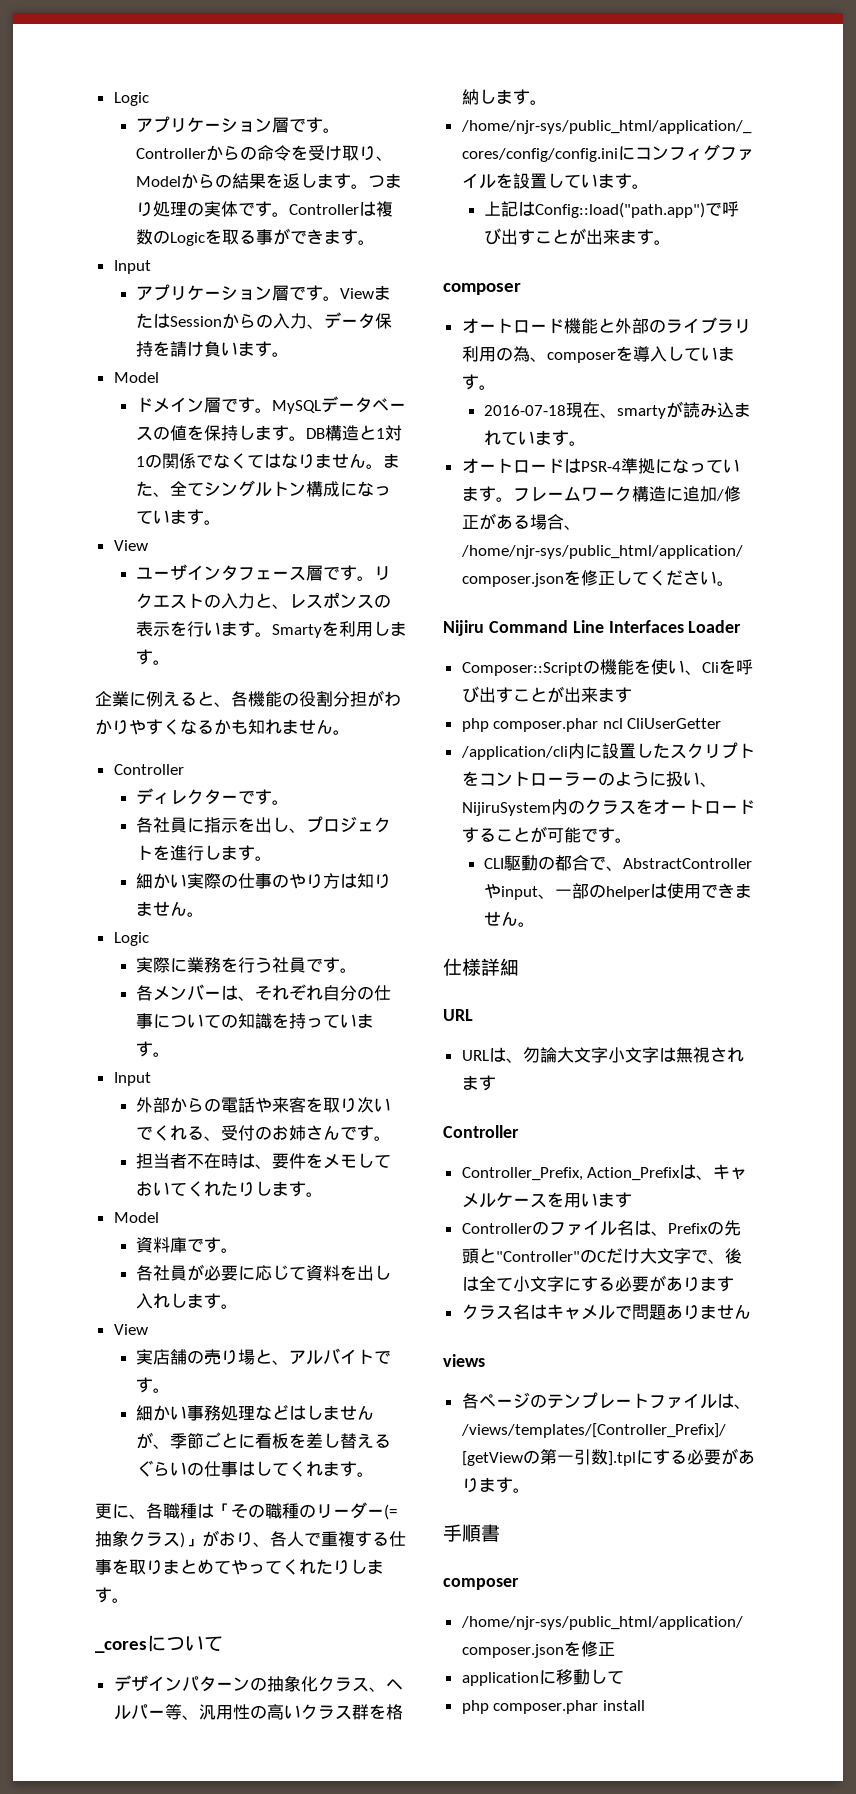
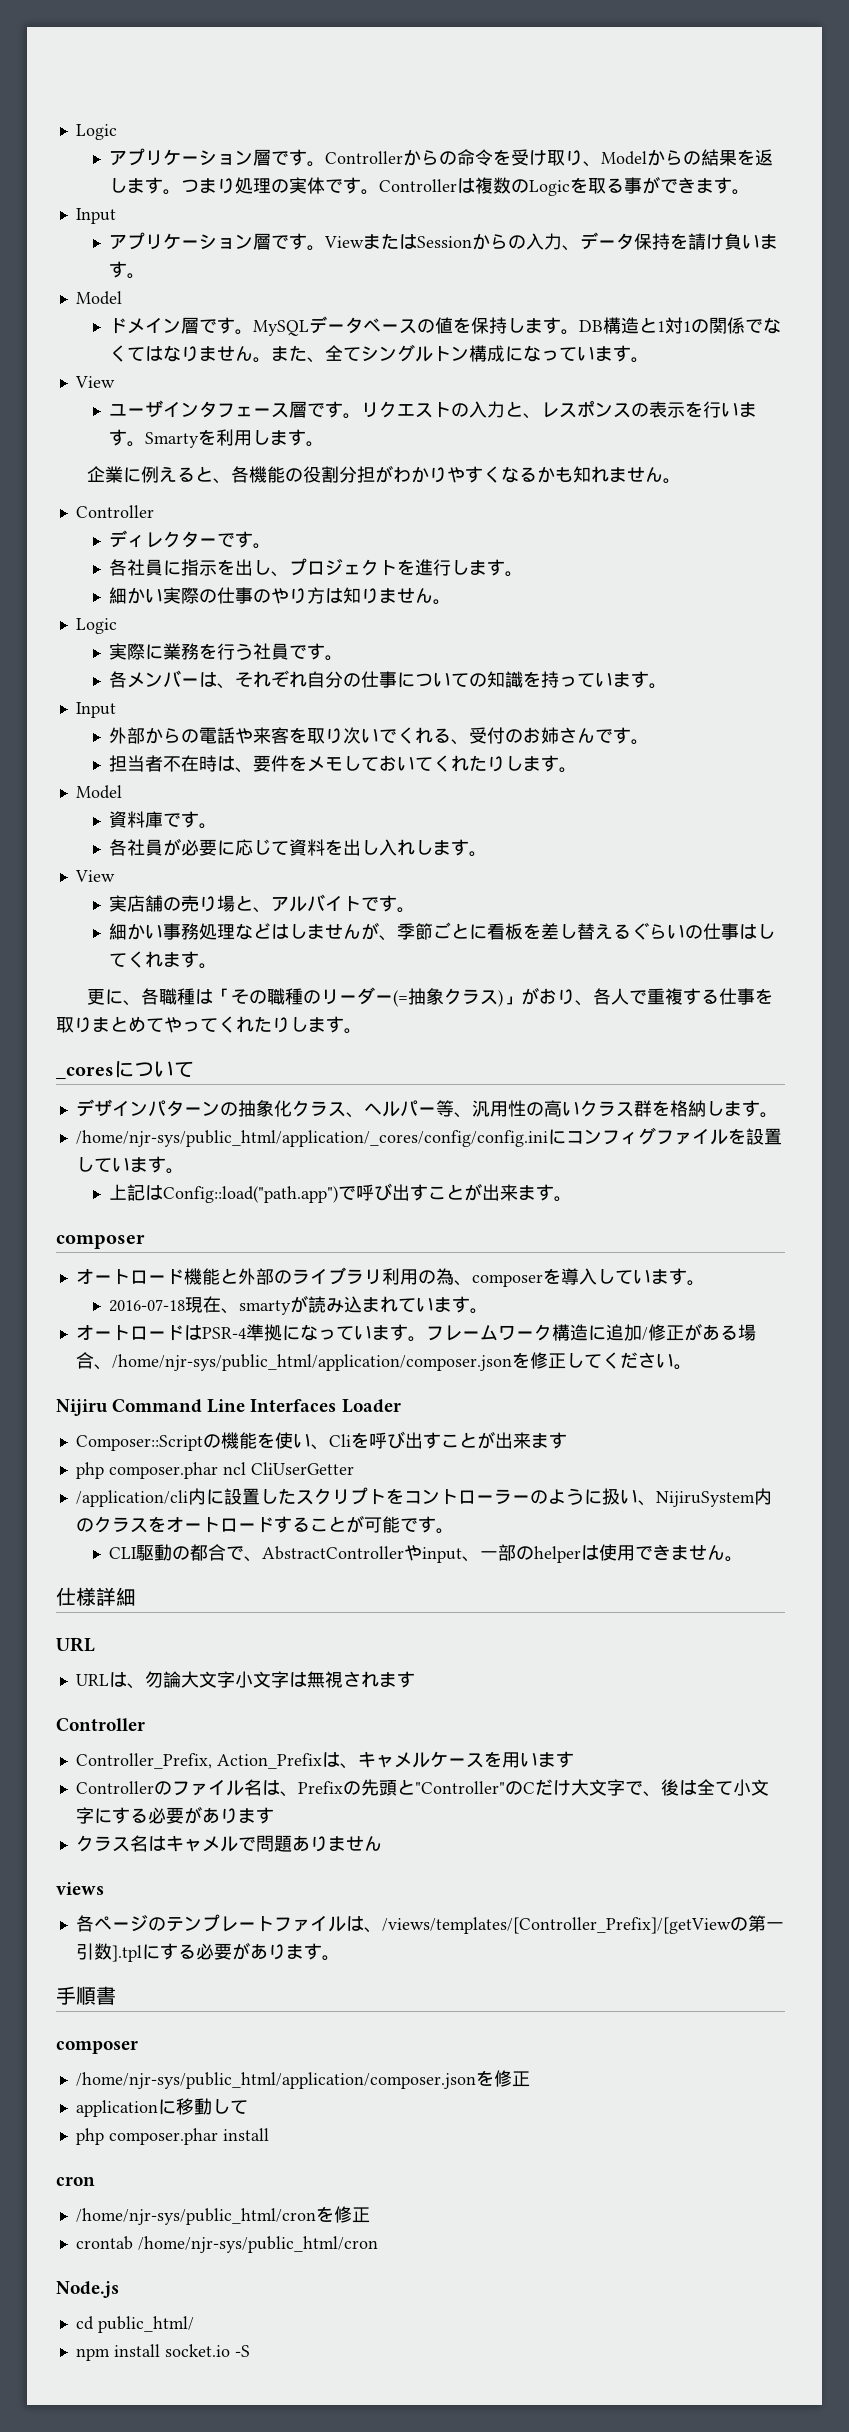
(645, 1705) none -> [56,2176,95,2186] [75,2206,370,2225] [75,2236,378,2253] [56,2281,119,2298] [75,2316,194,2333] [75,2344,250,2361] // cron // /home/njr-sys/public_html/cronを修正 // crontab /home/njr-sys/public_html/cron // Node.js // cd public_html/ // npm install socket.io -S

